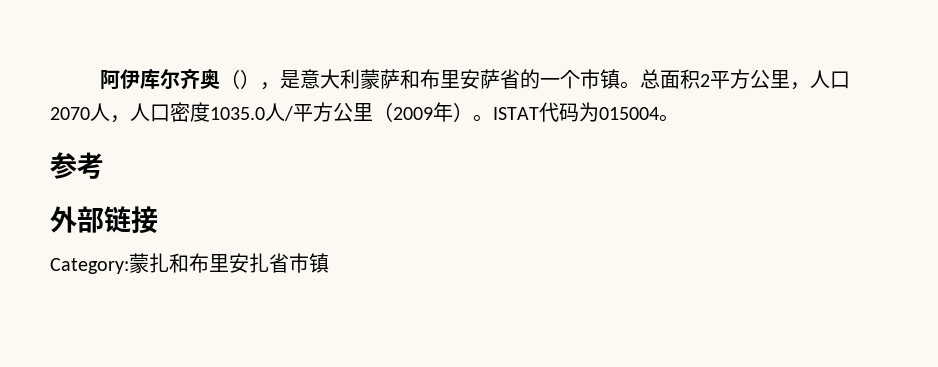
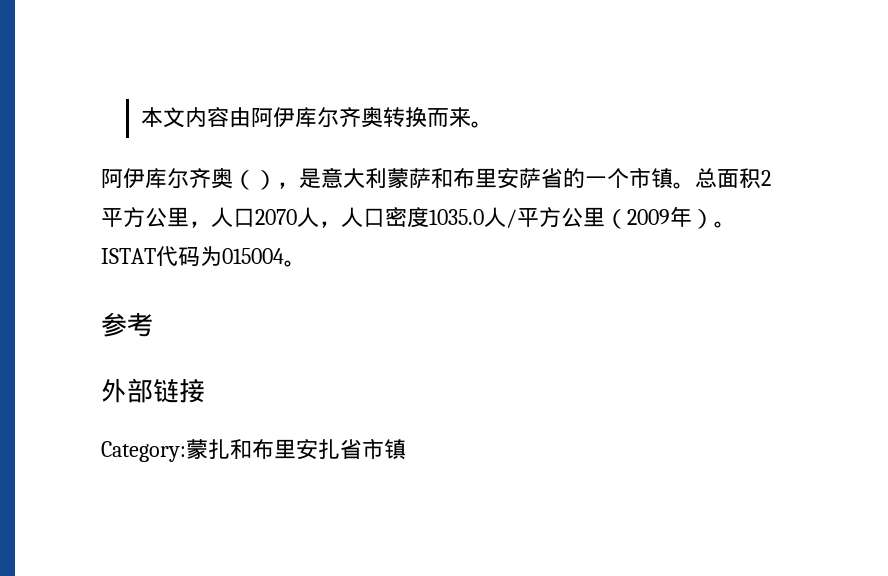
(99, 79) none -> [141,106,494,128] 本文内容由阿伊库尔齐奥转换而来。 //

